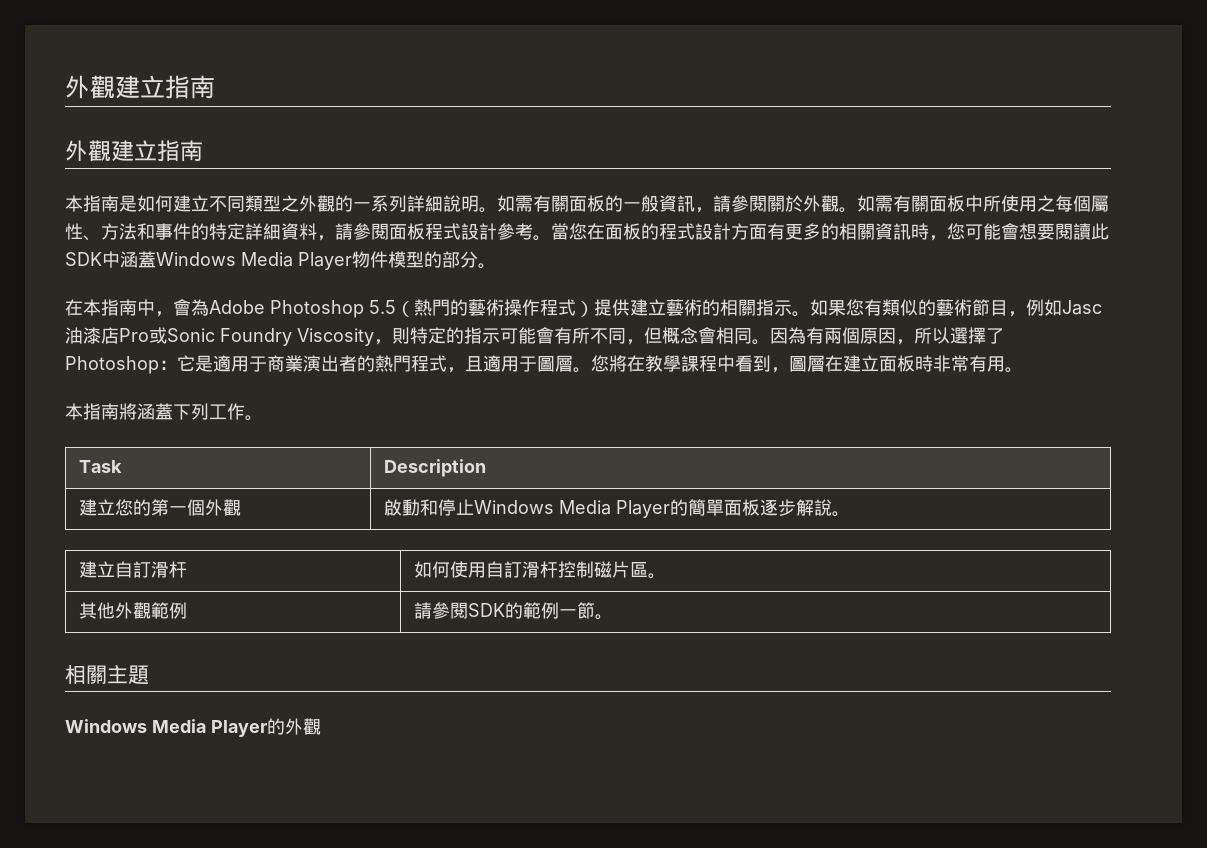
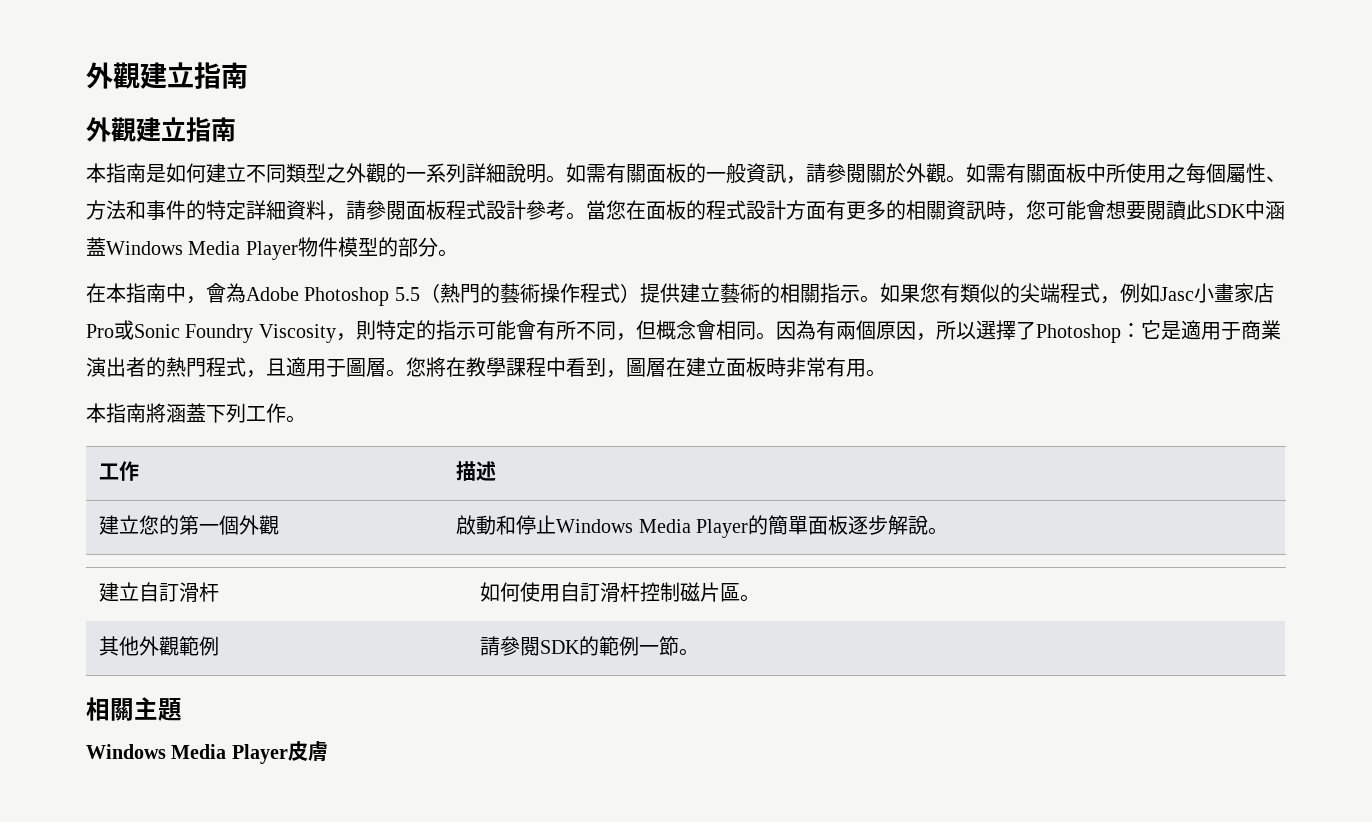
[936,299,1008,316] 藝術節目 -> [1019,283,1100,303] 尖端程式
[65,327,101,344] 油漆 -> [1193,283,1254,303] 小畫家
[79,460,123,473] [384,459,487,477] Task | Description -> [99,461,140,481] [456,461,497,481] 工作 | 描述
[267,718,321,735] 的外觀 -> [287,741,328,761] 皮膚

